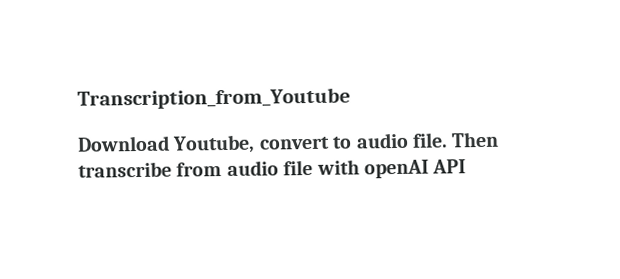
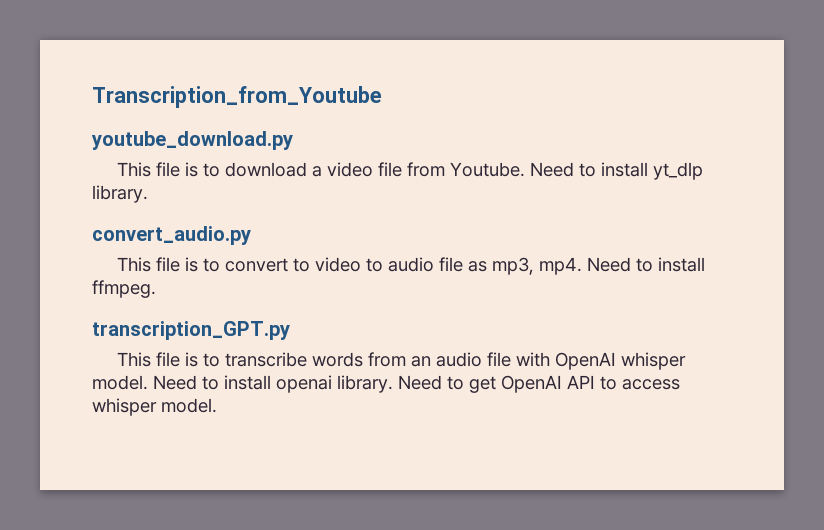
[77,131,500,154] [78,159,467,179] Download Youtube, convert to audio file. Then transcribe from audio file with openAI API -> [91,131,293,150] [117,162,704,180] [92,185,148,203] [92,226,251,245] [117,257,706,275] [92,280,156,298] [92,321,290,340] [117,352,687,370] [92,375,680,393] [92,398,217,416] youtube_download.py // This file is to download a video file from Youtube. Need to install yt_dlp library. // convert_audio.py // This file is to convert to video to audio file as mp3, mp4. Need to install ffmpeg. // transcription_GPT.py // This file is to transcribe words from an audio file with OpenAI whisper model. Need to install openai library. Need to get OpenAI API to access whisper model.

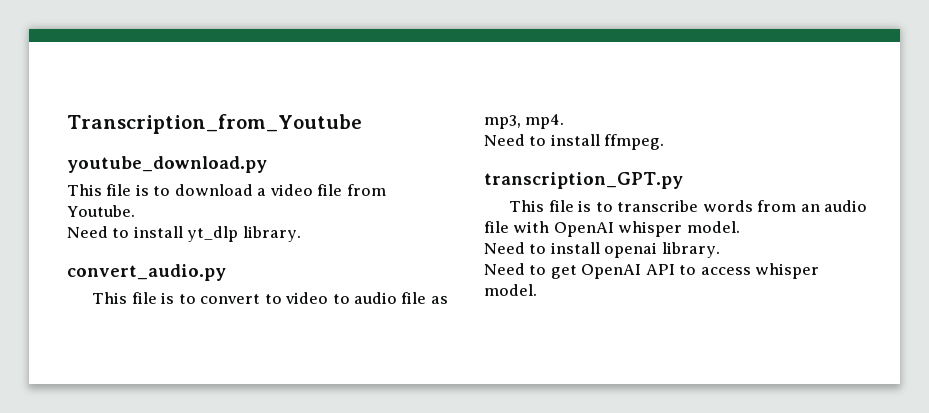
(526, 169) none -> (135, 211) //
(583, 266) none -> (565, 121) //
(148, 382) none -> (740, 227) //
(393, 384) none -> (720, 250) //

